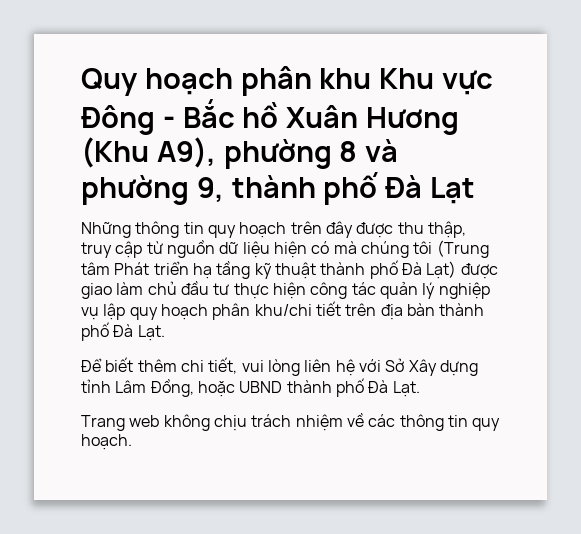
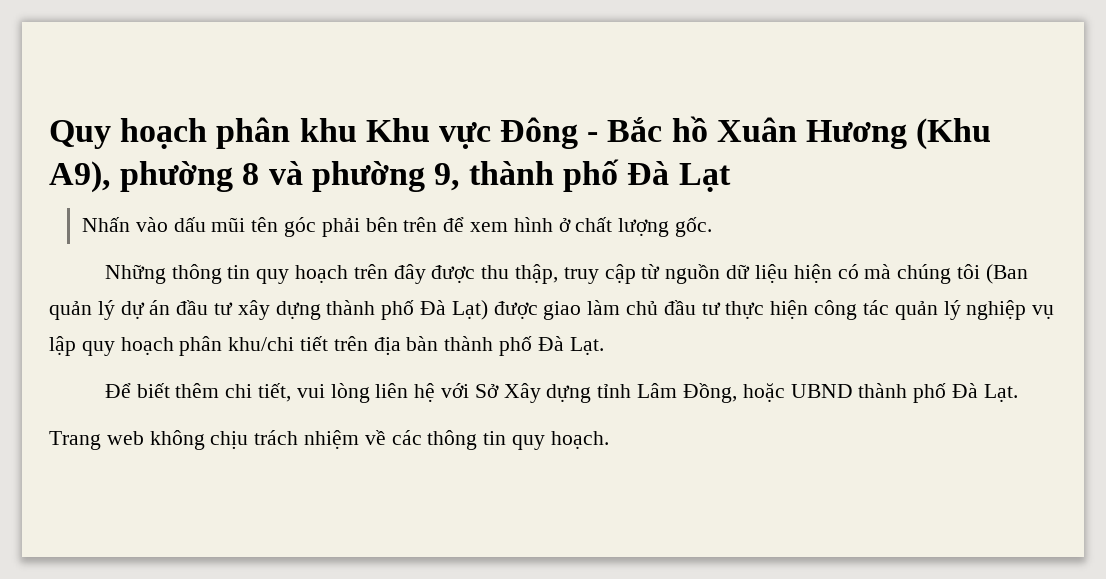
(476, 190) none -> [82,217,713,237] // Nhấn vào dấu mũi tên góc phải bên trên để xem hình ở chất lượng gốc.
[436,240,489,258] [81,261,316,279] (Trung tâm Phát triển hạ tầng kỹ thuật -> [985,264,1028,284] [49,300,321,320] (Ban quản lý dự án đầu tư xây dựng

